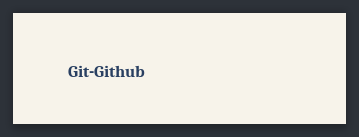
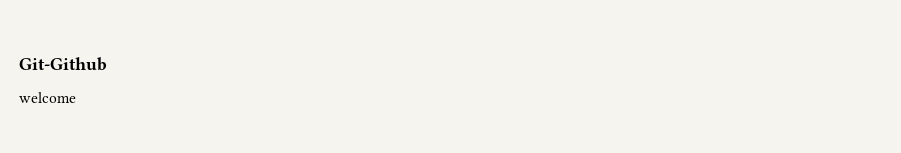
(145, 71) none -> [19,92,76,103] // welcome

